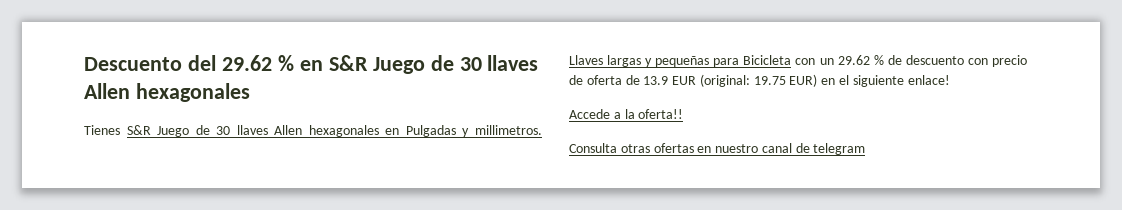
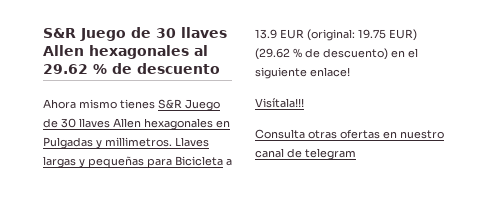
[84,55,539,74] [84,83,250,102] [84,125,120,135] Descuento del 29.62 % en S&R Juego de 30 llaves Allen hexagonales // Tienes -> [43,27,227,41] [43,45,208,59] [43,63,220,74] [43,99,155,109] S&R Juego de 30 llaves Allen hexagonales al 29.62 % de descuento // Ahora mismo tienes
[795,55,1027,67] [569,75,640,85] con un 29.62 % de descuento con precio de oferta de -> [226,159,232,166] a
(818, 80) none -> [255,48,388,60] (29.62 % de descuento)
[569,109,684,119] Accede a la oferta!! -> [255,98,304,108] Visítala!!!

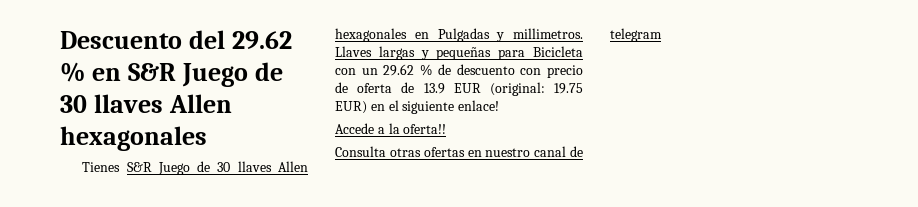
[43,27,227,41] [43,45,208,59] [43,63,220,74] [43,99,155,109] S&R Juego de 30 llaves Allen hexagonales al 29.62 % de descuento // Ahora mismo tienes -> [60,30,292,49] [60,62,283,87] [60,94,232,113] [60,126,207,151] [82,162,121,172] Descuento del 29.62 % en S&R Juego de 30 llaves Allen hexagonales // Tienes
[226,159,232,166] a -> [335,64,583,78] [335,82,415,93] con un 29.62 % de descuento con precio de oferta de
[255,48,388,60] (29.62 % de descuento) -> (367, 107) none
[255,98,304,108] Visítala!!! -> [335,123,447,134] Accede a la oferta!!

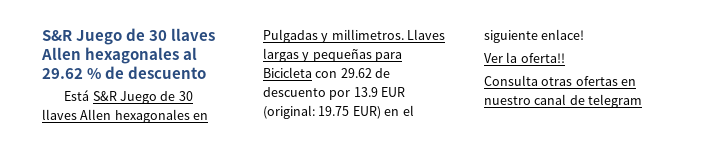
[60,30,292,49] [60,62,283,87] [60,94,232,113] [60,126,207,151] [82,162,121,172] Descuento del 29.62 % en S&R Juego de 30 llaves Allen hexagonales // Tienes -> [42,28,216,45] [41,47,198,64] [42,66,207,79] [64,90,90,101] S&R Juego de 30 llaves Allen hexagonales al 29.62 % de descuento // Está
[361,64,583,78] [335,82,415,93] un 29.62 % de descuento con precio de oferta de -> [340,68,391,78] [263,87,351,100] 29.62 de descuento por
[335,123,385,134] Accede a -> [484,53,503,63] Ver

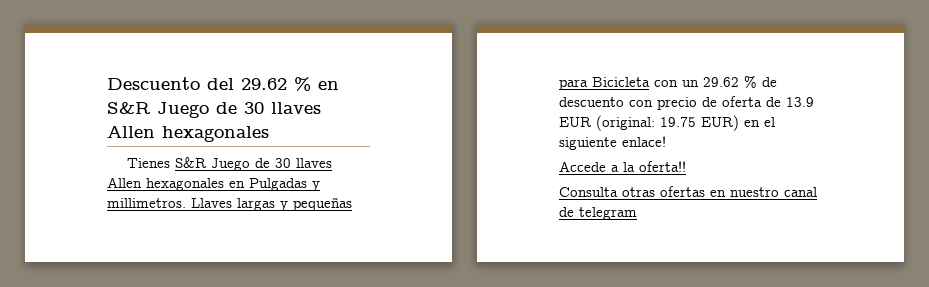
[42,28,216,45] [41,47,198,64] [42,66,207,79] [64,90,90,101] S&R Juego de 30 llaves Allen hexagonales al 29.62 % de descuento // Está -> [107,77,339,91] [107,102,321,118] [107,126,269,142] [126,158,170,168] Descuento del 29.62 % en S&R Juego de 30 llaves Allen hexagonales // Tienes
[340,68,391,78] [263,87,351,100] 29.62 de descuento por -> [682,75,777,88] [559,96,781,110] un 29.62 % de descuento con precio de oferta de
[484,53,503,63] Ver -> [559,161,619,172] Accede a

